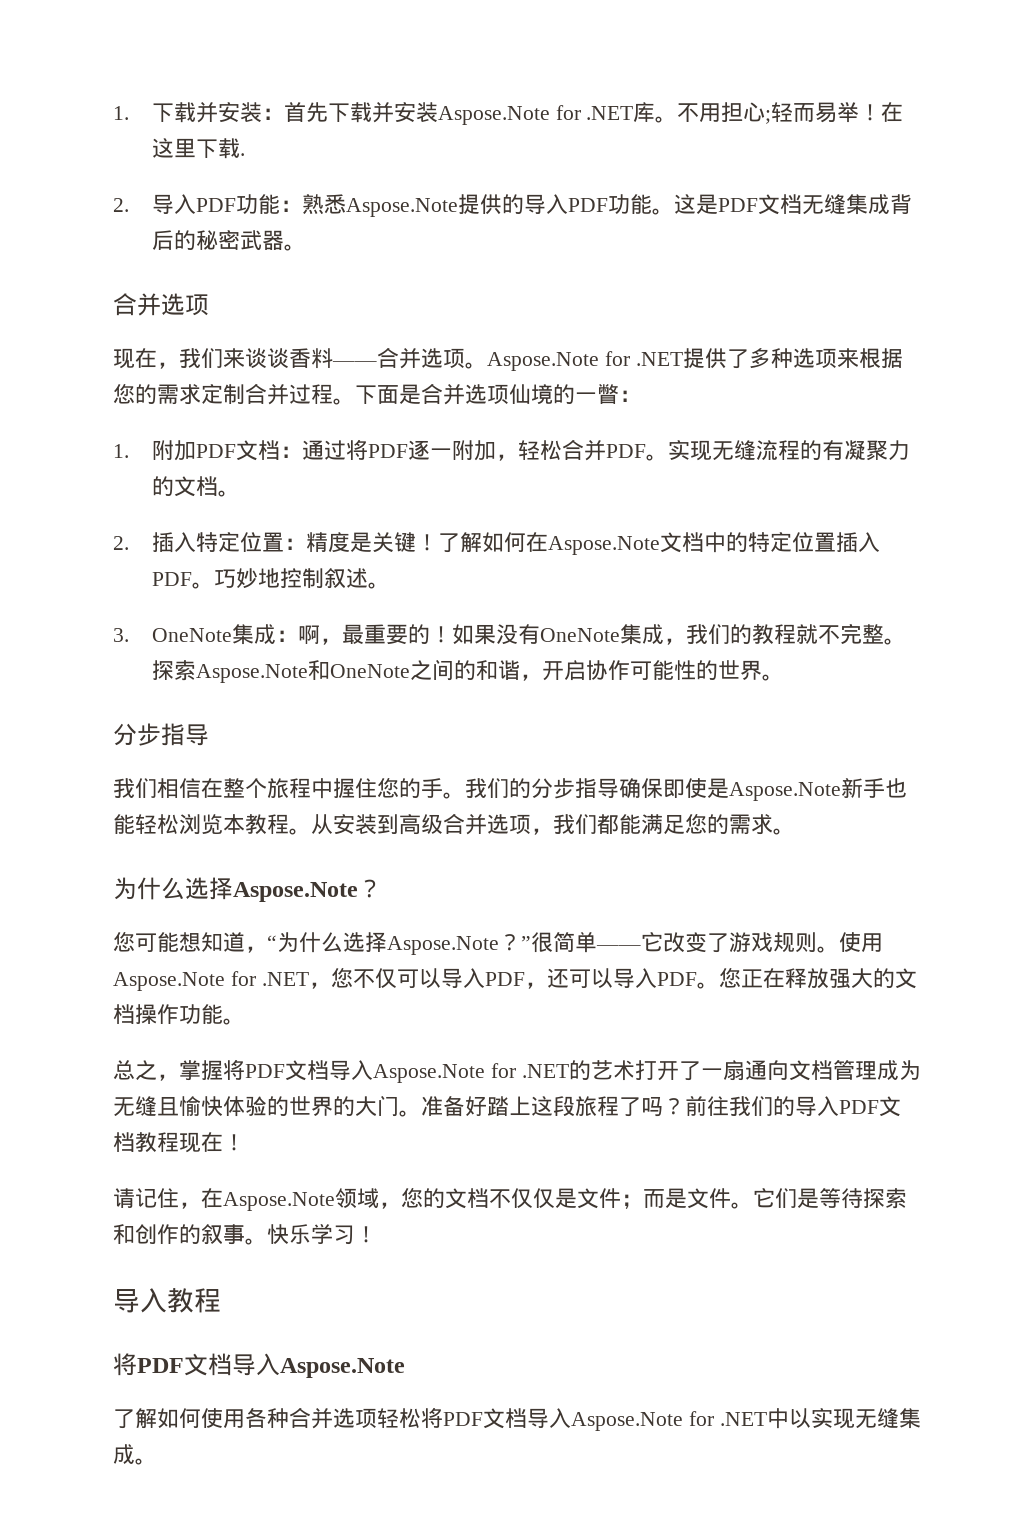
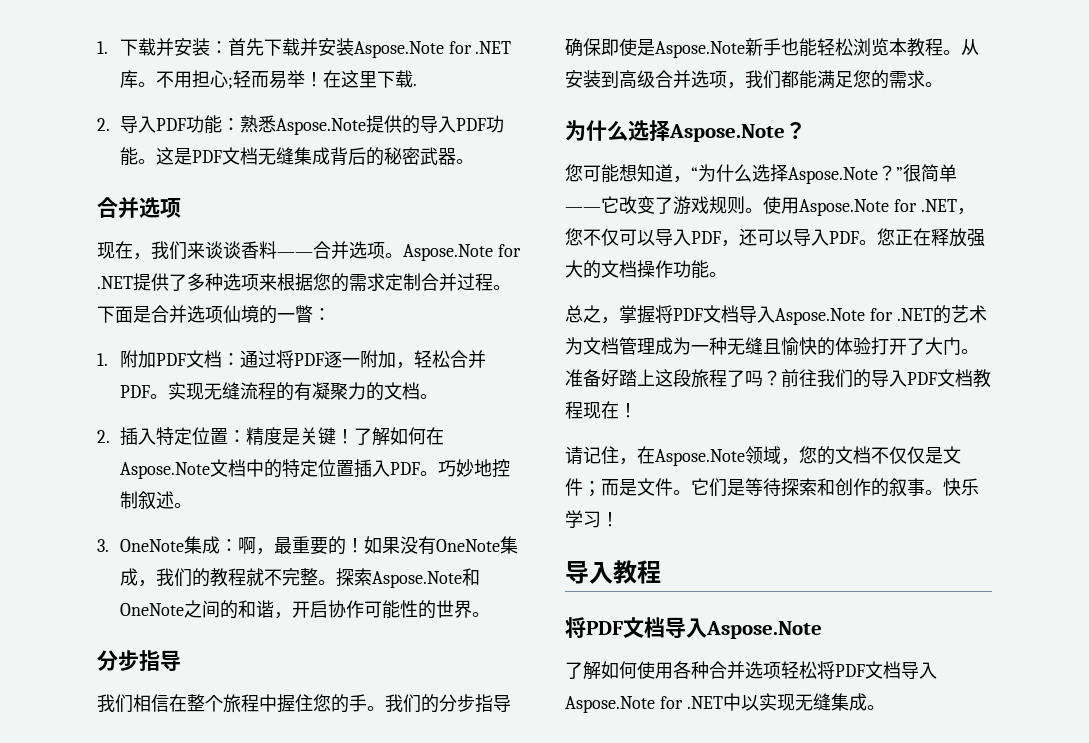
[634,1060,789,1081] 打开了一扇通向 -> [565,337,583,355] 为
(921, 1070) none -> [691,337,727,355] 一种
[223,1096,355,1117] 体验的世界的 -> [817,337,925,356] 的体验打开了

